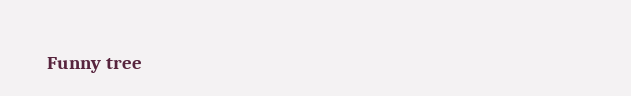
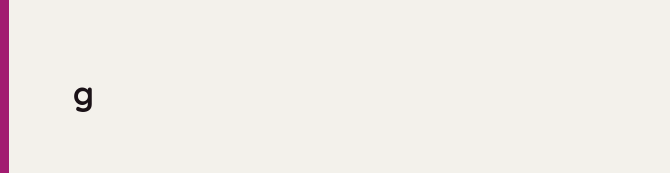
[47,57,143,73] Funny tree -> [73,87,94,112] g

